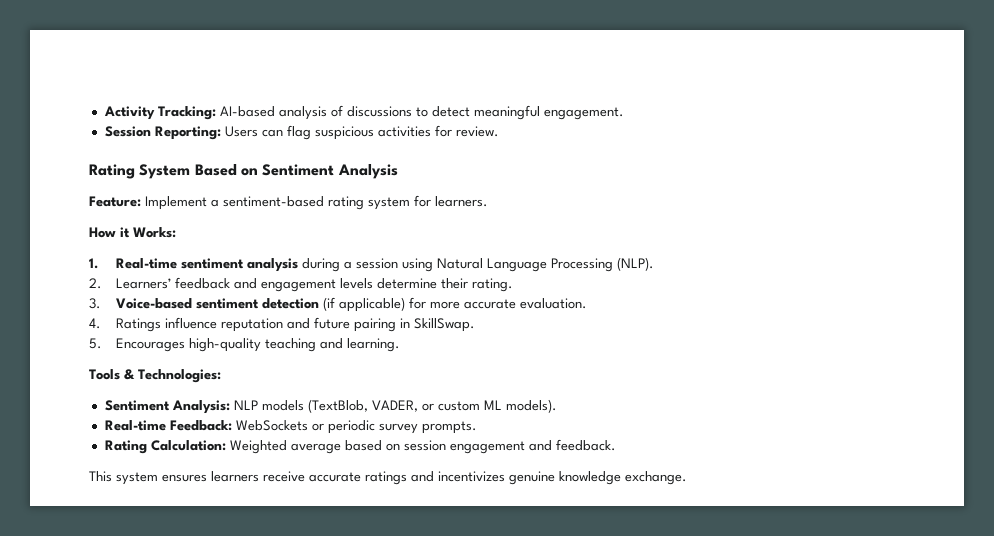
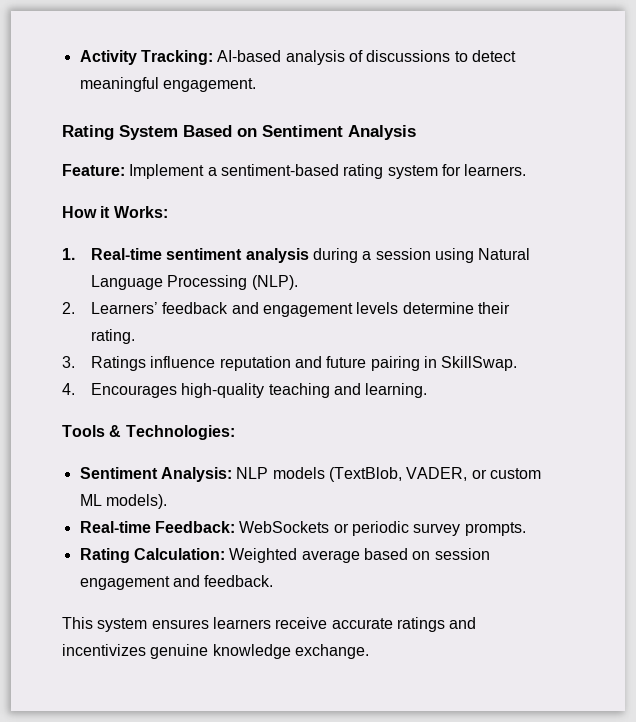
[104,125,499,140] // Session Reporting: Users can flag suspicious activities for review. -> (256, 85) none
[116,297,588,312] [89,318,101,329] Voice-based sentiment detection (if applicable) for more accurate evaluation. // 4. -> (75, 362) none
[89,338,102,349] 5. -> [62,383,75,395] 4.

